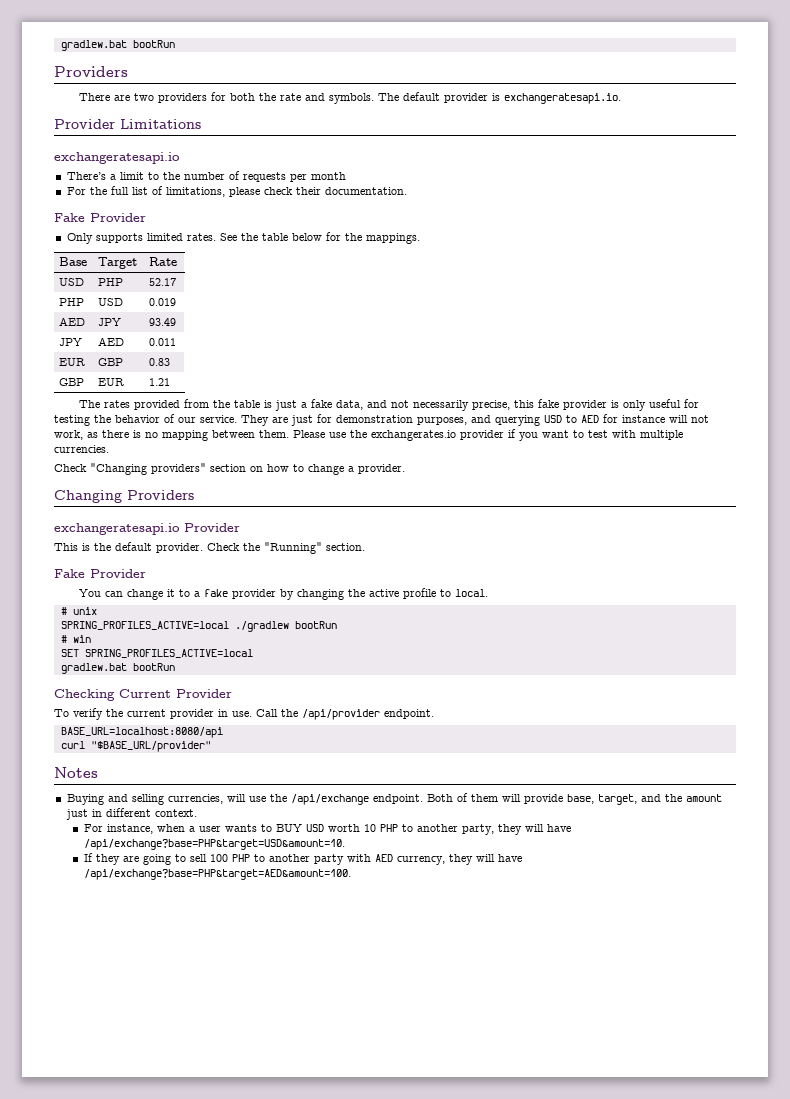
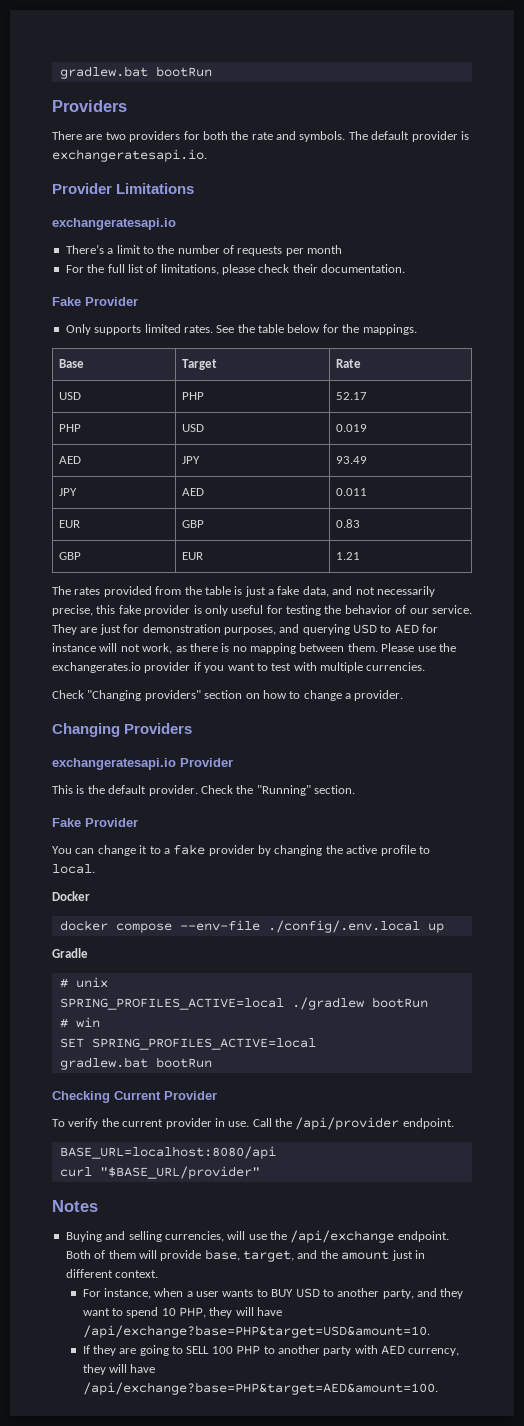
(488, 593) none -> [52,891,90,901] [59,920,444,933] [52,948,88,958] // Docker // docker compose --env-file ./config/.env.local up // Gradle
[327,824,494,835] worth 10 PHP to another party, -> [322,1288,464,1299] [82,1307,207,1318] to another party, and they want to spend 10 PHP,
[189,854,207,862] sell -> [186,1346,210,1354] SELL

